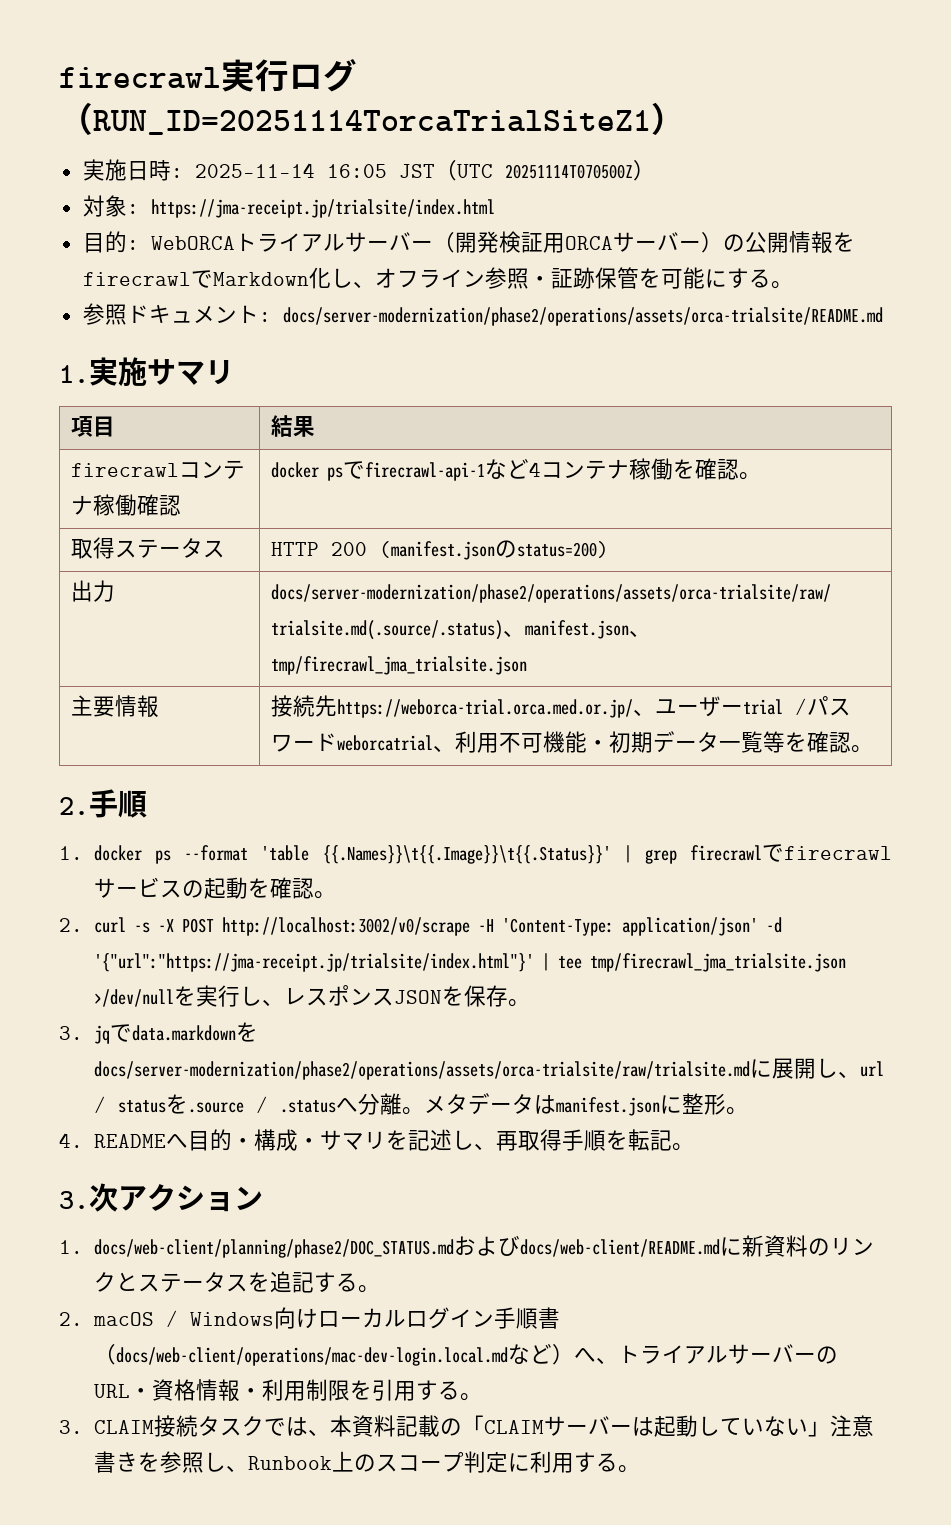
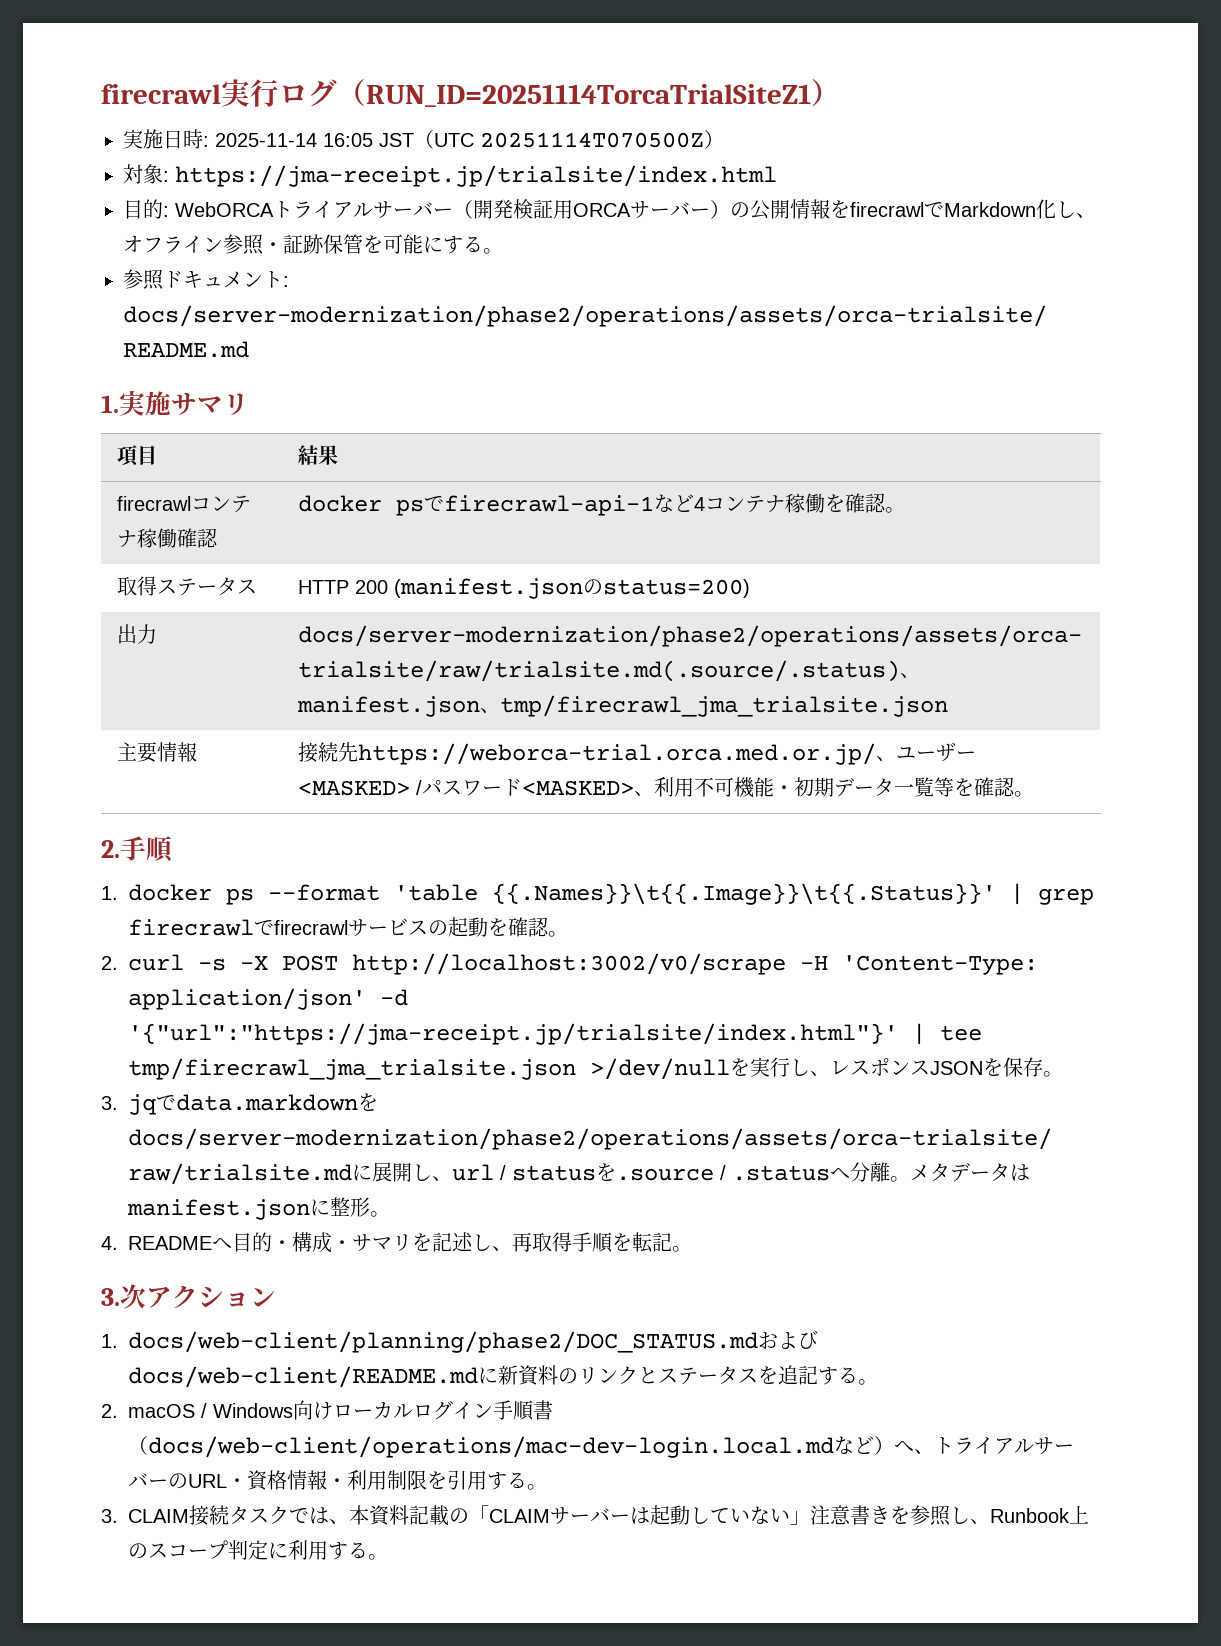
[743,699,784,715] trial -> [297,780,410,796] <MASKED>
[337,735,434,751] weborcatrial -> [521,780,634,796] <MASKED>

